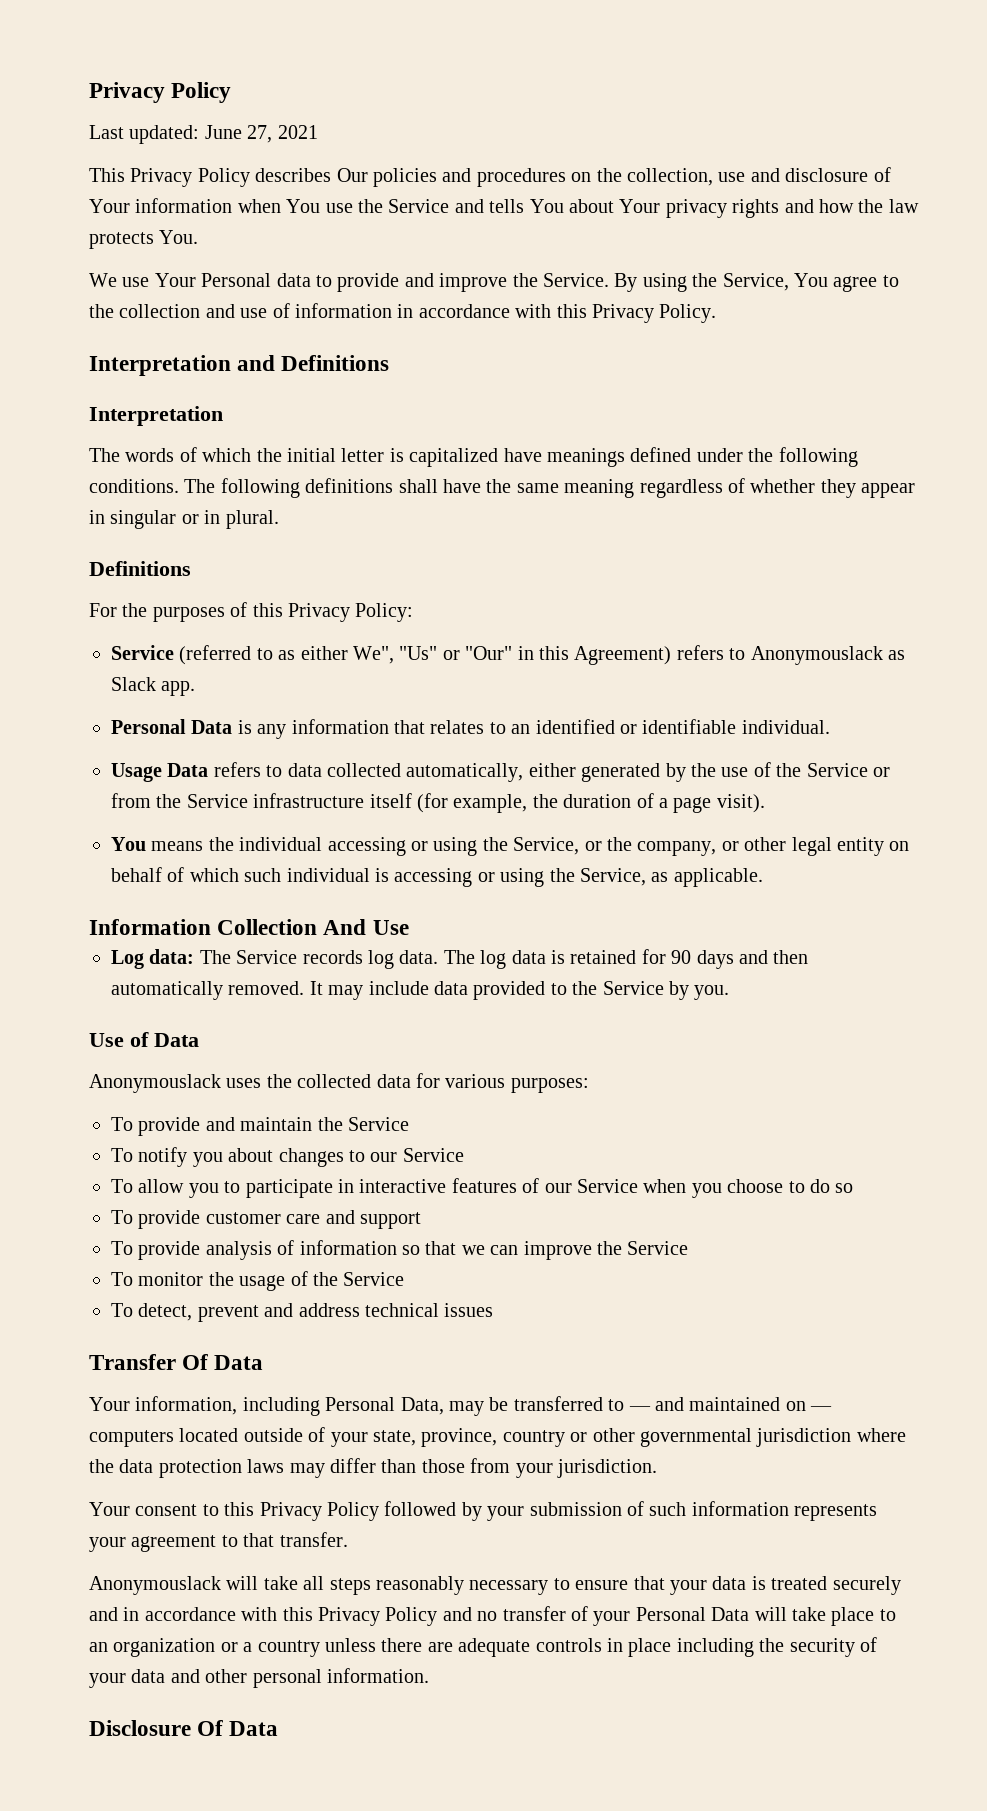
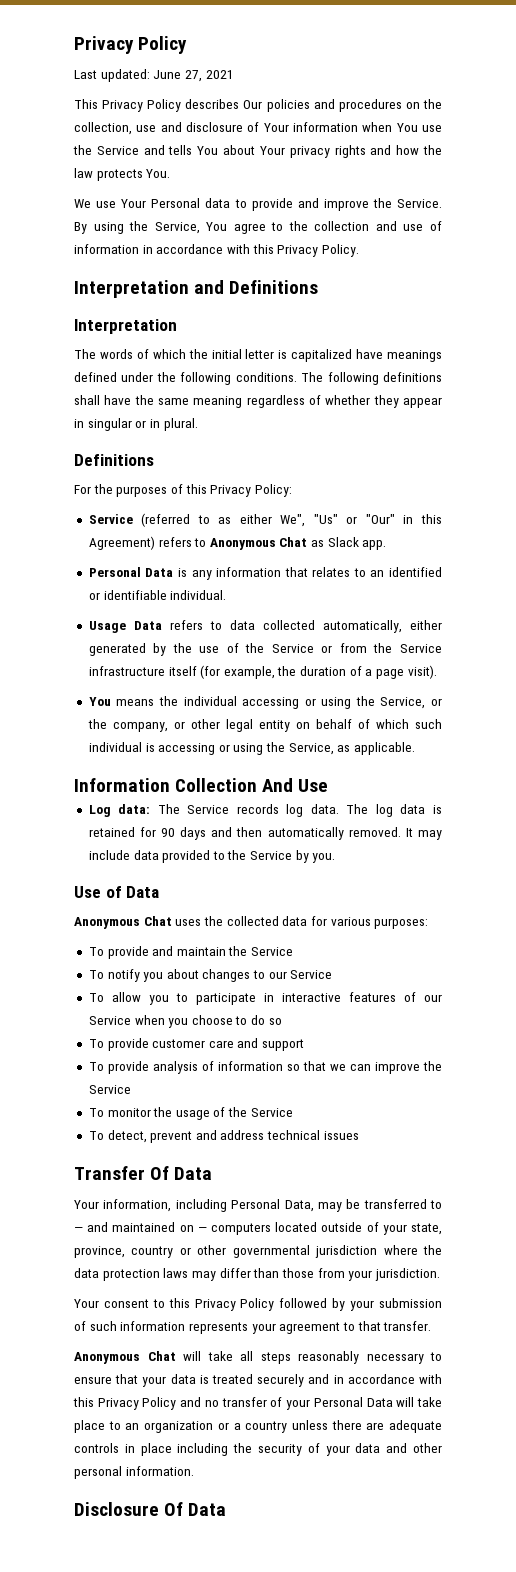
[750,646,883,665] Anonymouslack -> [209,537,308,550] Anonymous Chat
[89,1074,221,1093] Anonymouslack -> [74,916,172,929] Anonymous Chat
[89,1576,221,1595] Anonymouslack -> [74,1351,176,1364] Anonymous Chat

